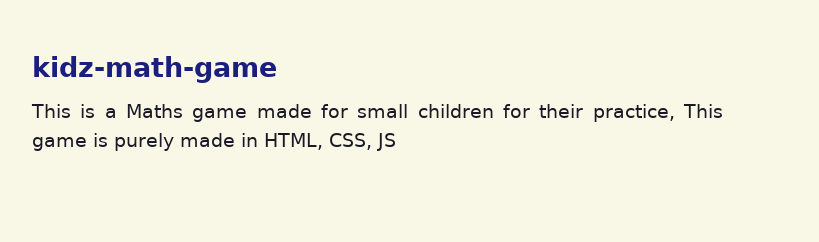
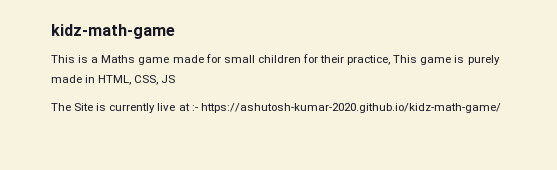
(396, 142) none -> [51,103,501,113] // The Site is currently live at :- https://ashutosh-kumar-2020.github.io/kidz-math-game/

